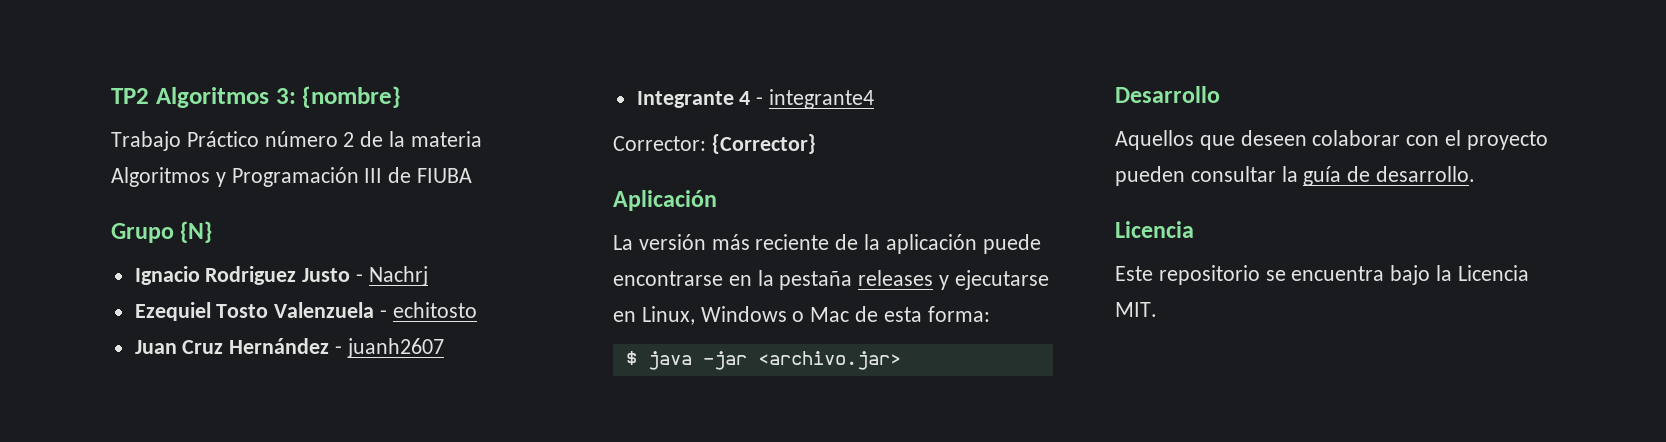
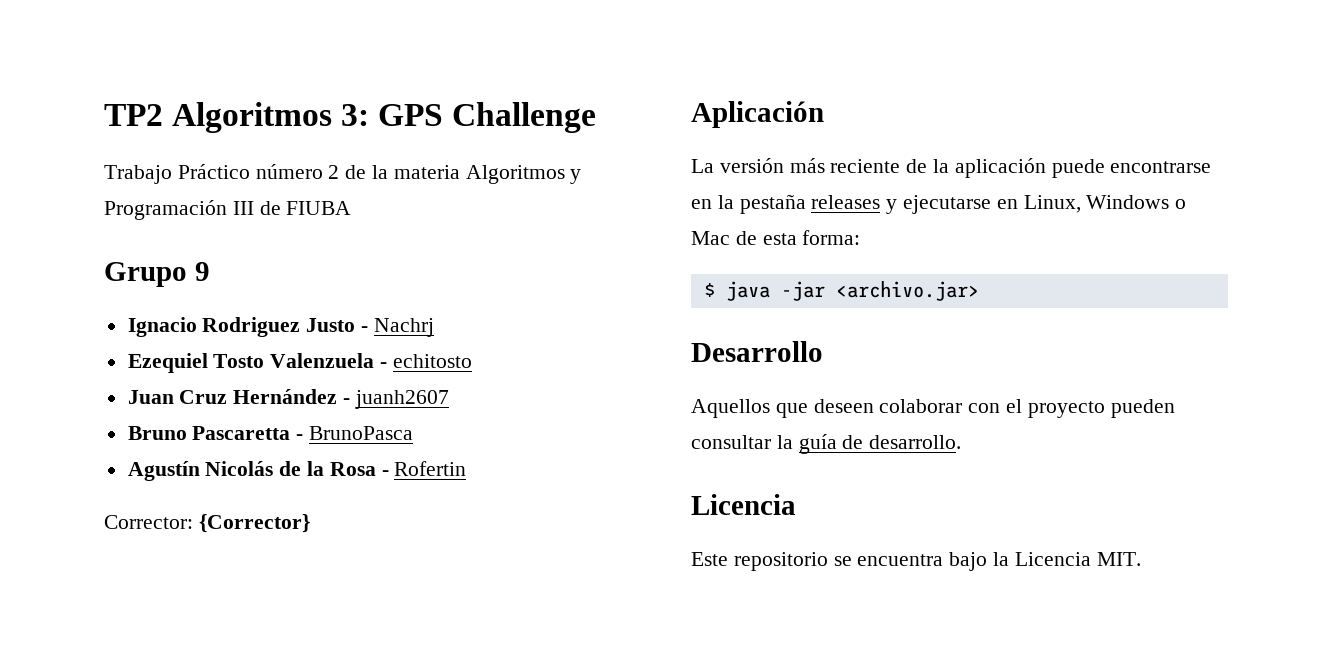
[302,86,402,108] {nombre} -> [378,102,597,133] GPS Challenge
[180,221,213,243] {N} -> [194,262,210,281] 9
[636,89,875,109] Integrante 4 - integrante4 -> [127,426,414,440] [127,461,467,481] Bruno Pascaretta - BrunoPasca // Agustín Nicolás de la Rosa - Rofertin

